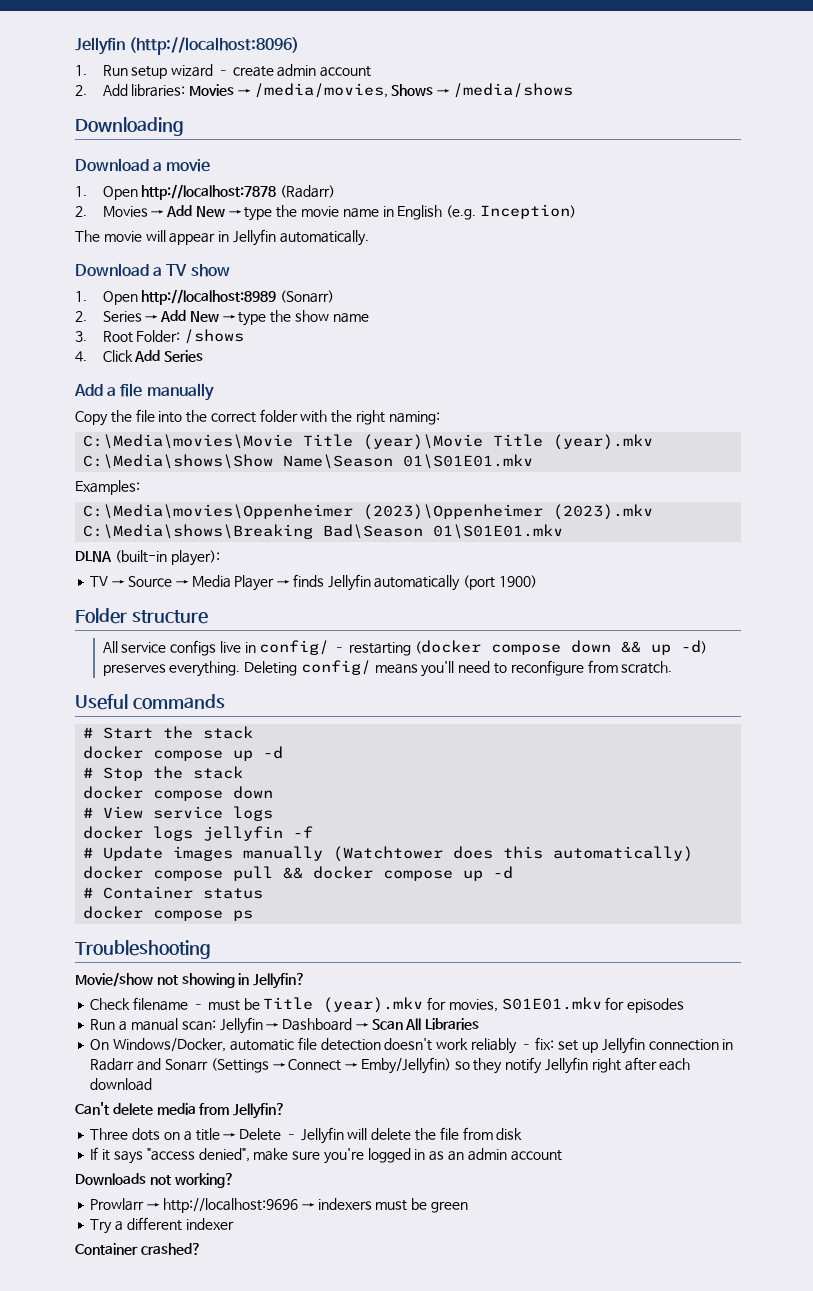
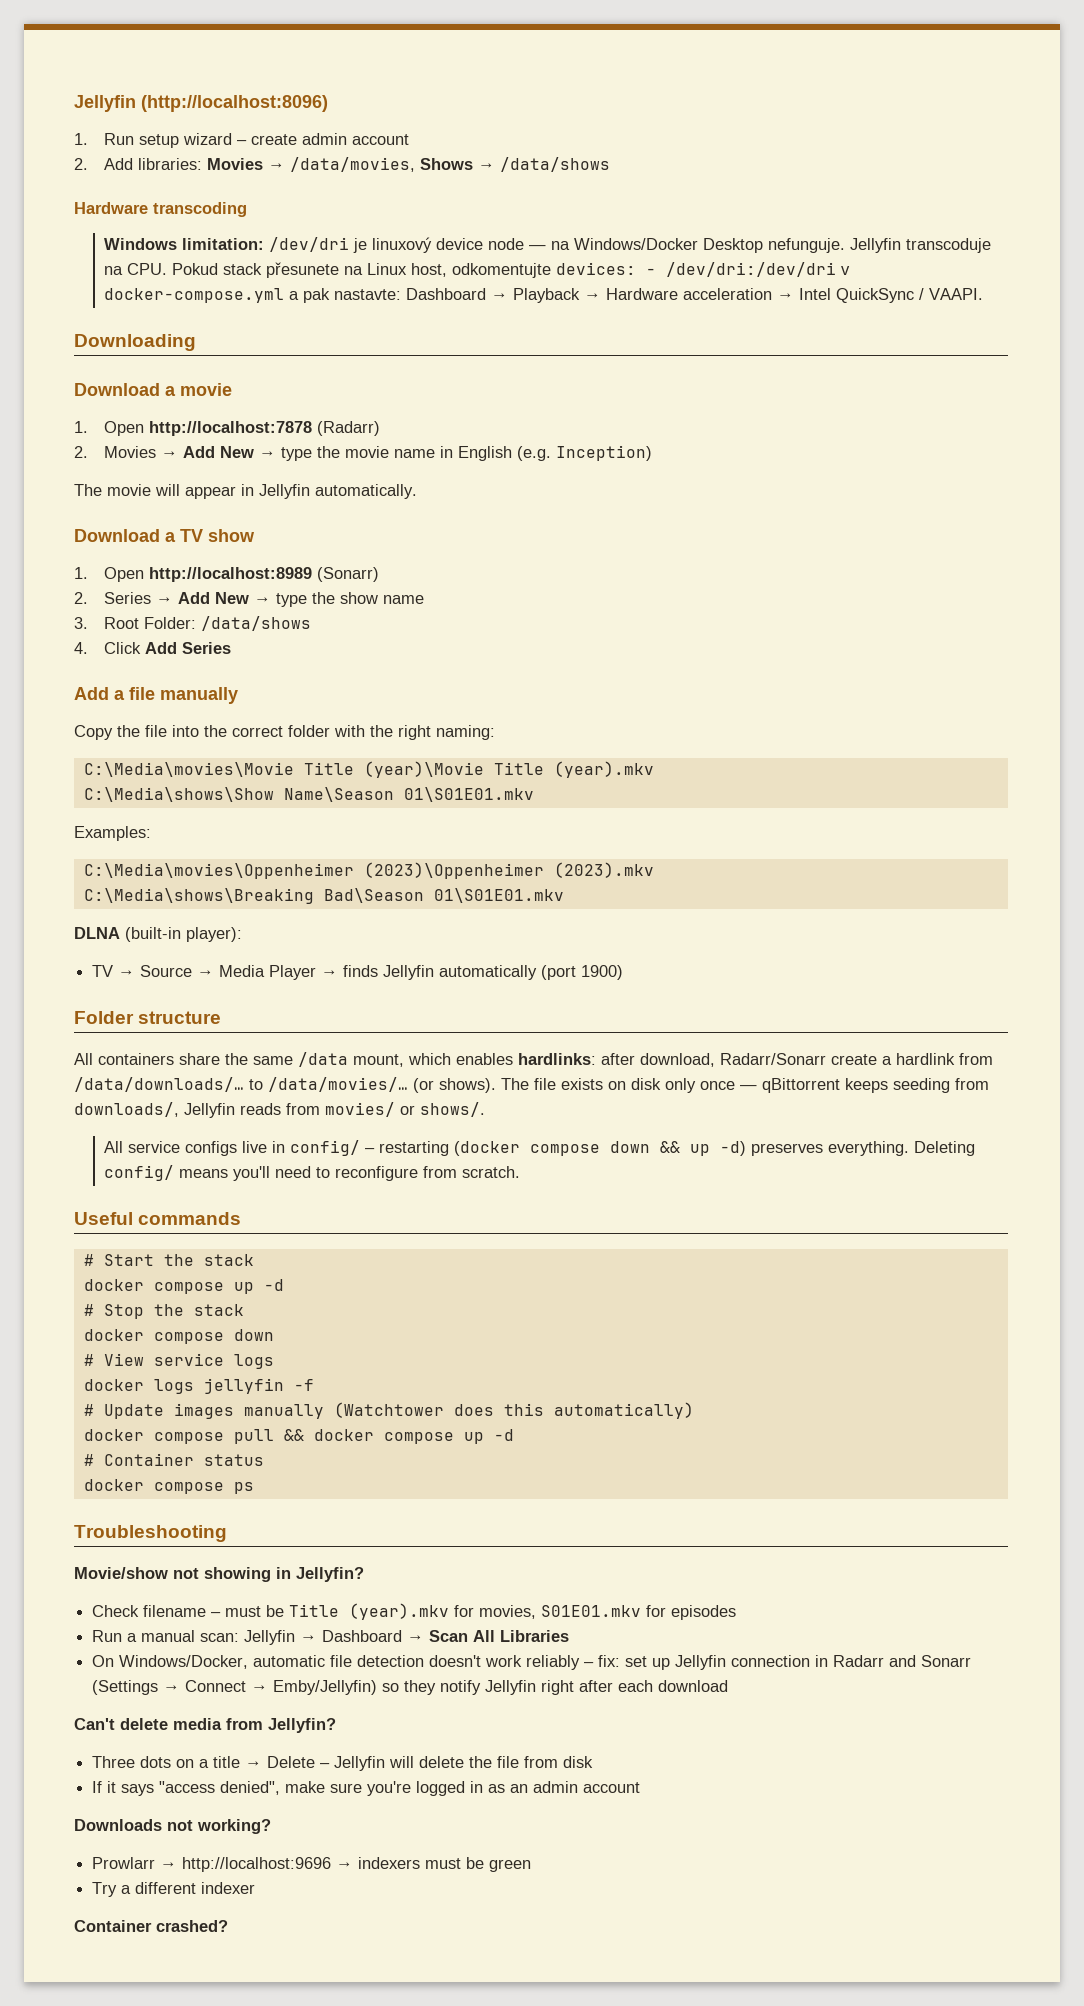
[253,83,388,98] /media/movies, -> [290,157,416,172] /data/movies,
[452,83,573,98] /media/shows -> [500,157,611,172] [74,202,247,217] [104,237,992,253] [104,262,851,278] [104,288,984,303] /data/shows // Hardware transcoding // Windows limitation: /dev/dri je linuxový device node — na Windows/Docker Desktop nefunguje. Jellyfin transcoduje na CPU. Pokud stack přesunete na Linux host, odkomentujte devices: - /dev/dri:/dev/dri v docker-compose.yml a pak nastavte: Dashboard → Playback → Hardware acceleration → Intel QuickSync / VAAPI.
[184,329,245,344] /shows -> [201,616,312,631] /data/shows
(208, 617) none -> [74,1052,993,1067] [74,1077,989,1093] [74,1102,485,1118] // All containers share the same /data mount, which enables hardlinks: after download, Radarr/Sonarr create a hardlink from /data/downloads/… to /data/movies/… (or shows). The file exists on disk only once — qBittorrent keeps seeding from downloads/, Jellyfin reads from movies/ or shows/.

